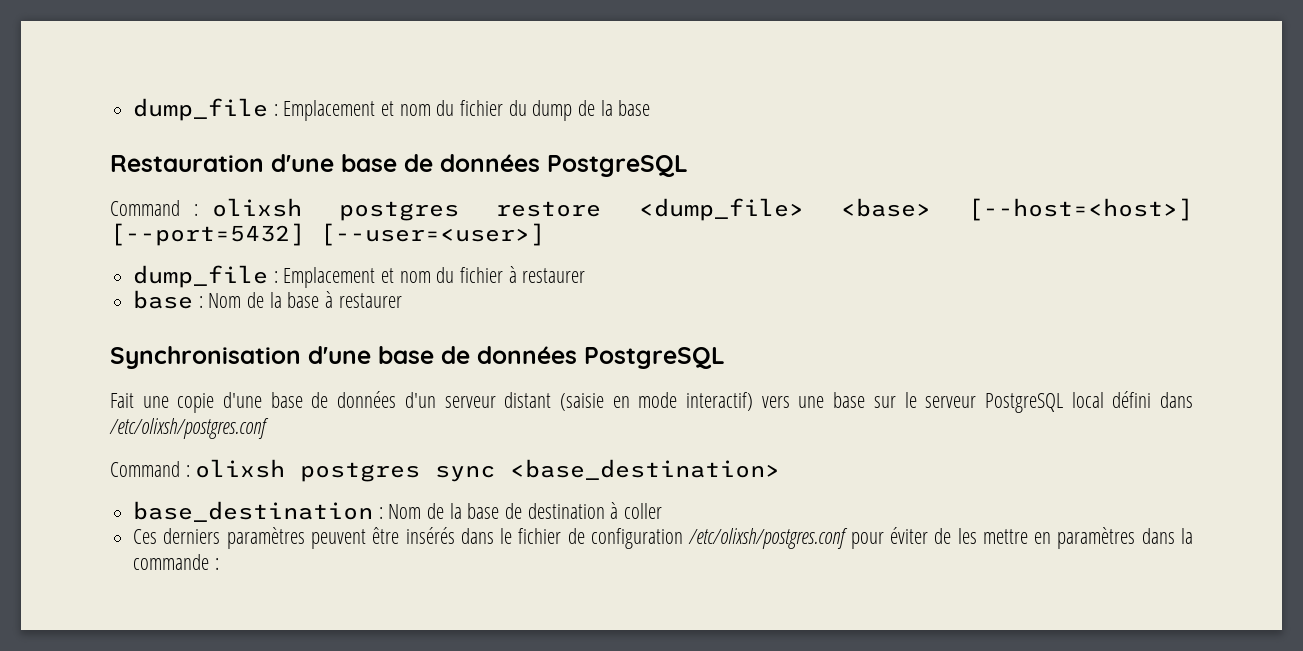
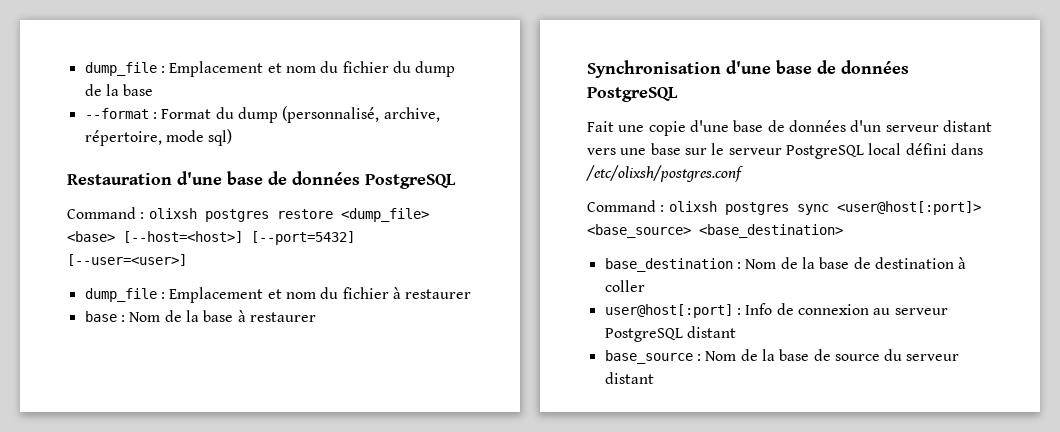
(651, 108) none -> [84,106,440,123] [84,129,233,146] // --format : Format du dump (personnalisé, archive, répertoire, mode sql)
[559,392,754,411] (saisie en mode interactif) -> (992, 126) none
(496, 473) none -> [836,201,981,215] [587,224,691,238] <user@host[:port]> <base_source>
[133,527,1193,549] [133,554,219,570] Ces derniers paramètres peuvent être insérés dans le fichier de configuration /etc/olixsh/postgres.conf pour éviter de les mettre en paramètres dans la commande : -> [604,303,948,318] [604,326,736,342] [604,349,960,364] [604,372,654,384] user@host[:port] : Info de connexion au serveur PostgreSQL distant // base_source : Nom de la base de source du serveur distant

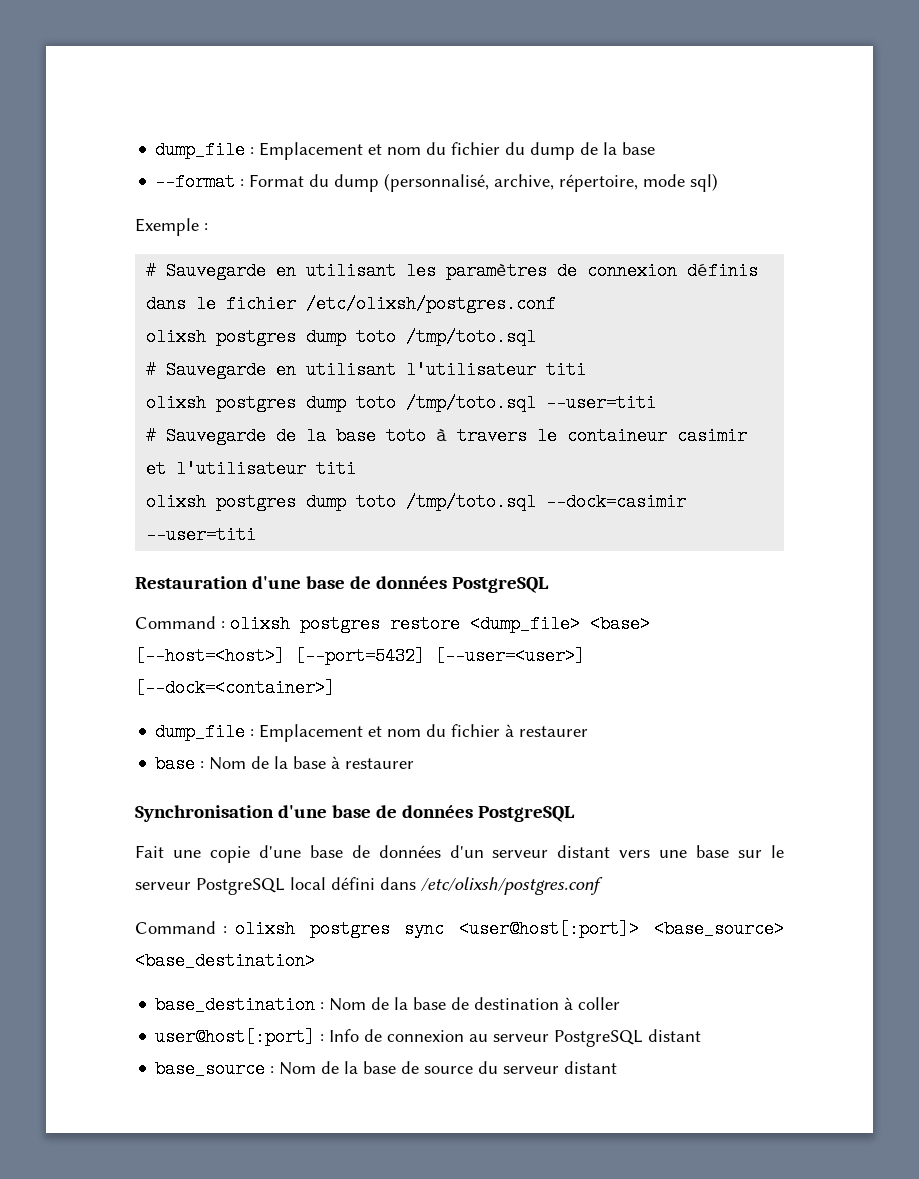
(233, 137) none -> [135,218,208,236] [146,262,759,280] [146,295,557,313] [146,328,537,346] [146,361,587,379] [146,394,657,412] [146,427,748,445] [146,460,357,478] [146,493,687,511] [146,526,257,544] // Exemple : // # Sauvegarde en utilisant les paramètres de connexion définis dans le fichier /etc/olixsh/postgres.conf // olixsh postgres dump toto /tmp/toto.sql // # Sauvegarde en utilisant l'utilisateur titi // olixsh postgres dump toto /tmp/toto.sql --user=titi // # Sauvegarde de la base toto à travers le containeur casimir et l'utilisateur titi // olixsh postgres dump toto /tmp/toto.sql --dock=casimir --user=titi
(187, 260) none -> [135,679,335,697] [--dock=<container>]

